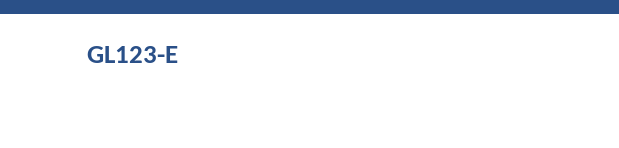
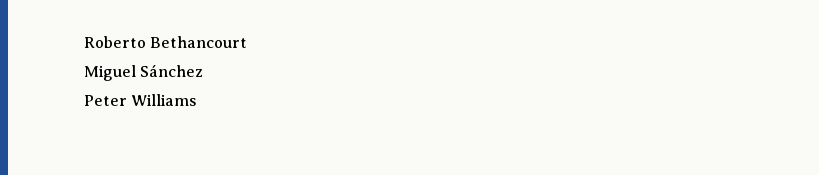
[87,46,178,63] GL123-E -> [84,36,248,48] [84,64,204,81] [84,94,197,106] Roberto Bethancourt // Miguel Sánchez // Peter Williams

